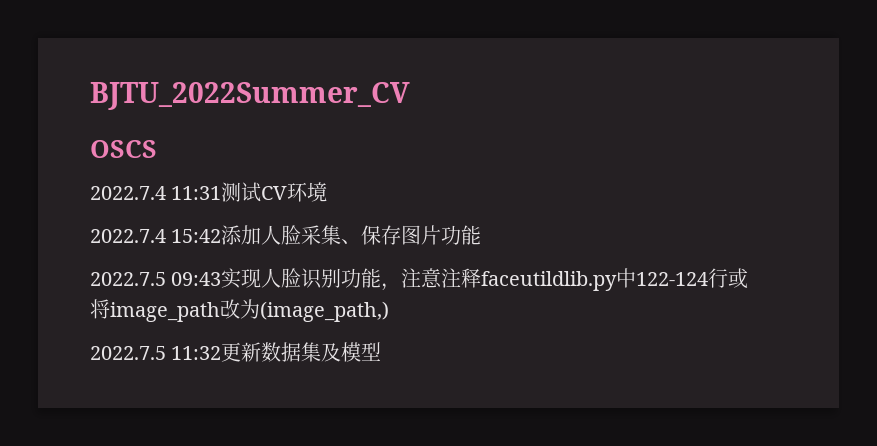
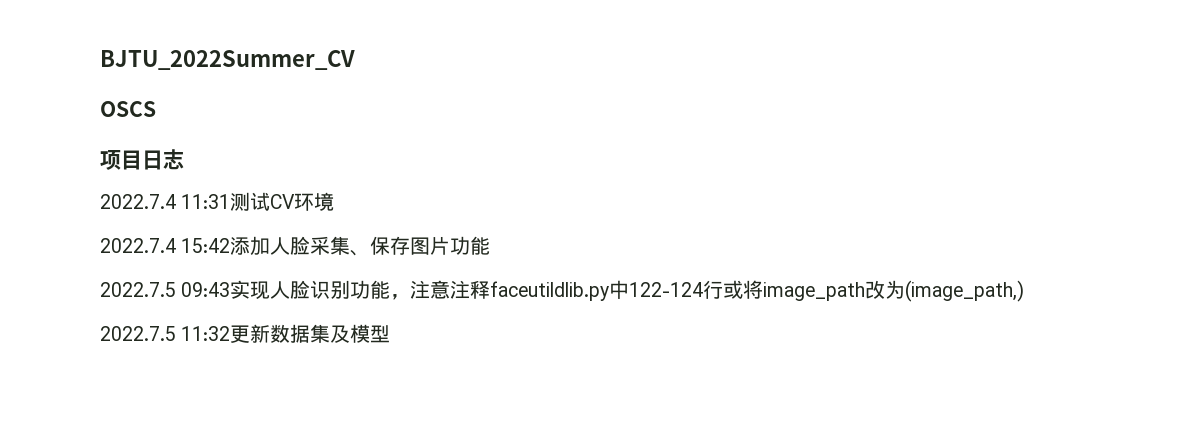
(157, 149) none -> [100,149,184,170] // 项目日志

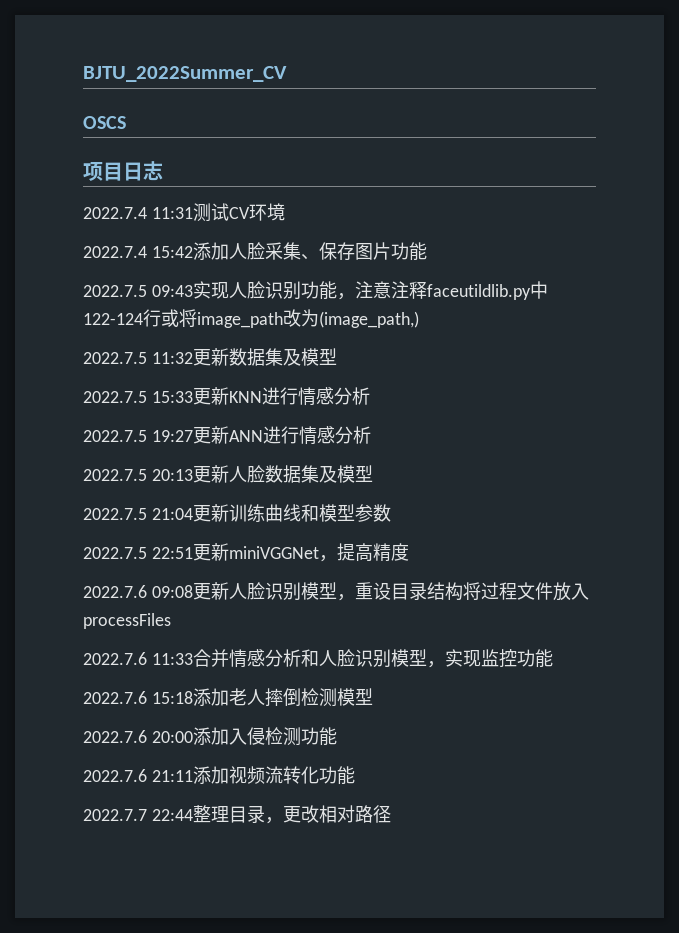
(391, 334) none -> [83,387,370,406] [83,426,371,445] [83,465,373,483] [83,504,391,522] [83,543,409,562] [83,582,589,601] [83,613,171,629] [83,649,553,668] [83,688,373,707] [83,727,337,746] [83,766,355,785] [83,805,391,824] // 2022.7.5 15:33更新KNN进行情感分析 // 2022.7.5 19:27更新ANN进行情感分析 // 2022.7.5 20:13更新人脸数据集及模型 // 2022.7.5 21:04更新训练曲线和模型参数 // 2022.7.5 22:51更新miniVGGNet，提高精度 // 2022.7.6 09:08更新人脸识别模型，重设目录结构将过程文件放入processFiles // 2022.7.6 11:33合并情感分析和人脸识别模型，实现监控功能 // 2022.7.6 15:18添加老人摔倒检测模型 // 2022.7.6 20:00添加入侵检测功能 // 2022.7.6 21:11添加视频流转化功能 // 2022.7.7 22:44整理目录，更改相对路径

